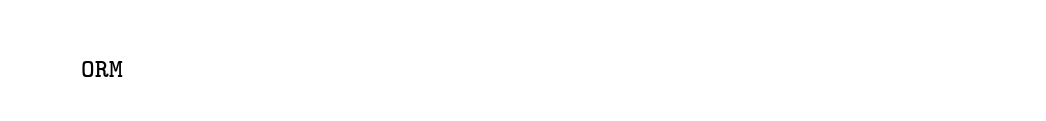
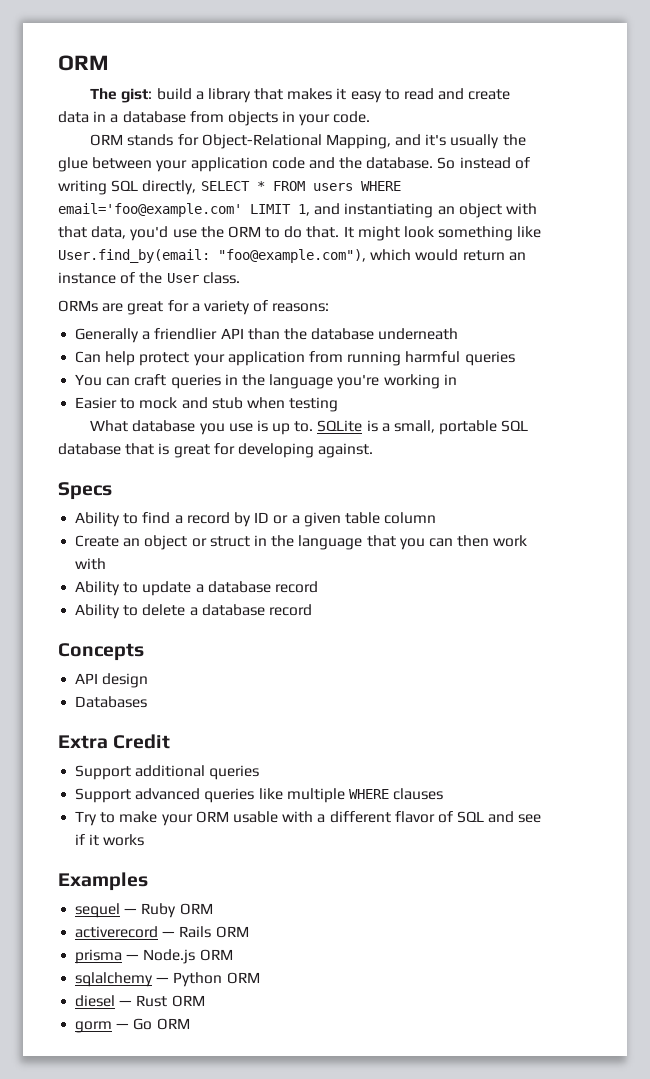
[81,61,123,77] ORM -> [58,55,109,71] [90,88,511,103] [58,111,371,126] [90,134,526,149] [58,157,530,172] [58,180,401,195] [58,203,537,218] [58,226,542,241] [58,249,526,263] [58,272,240,284] [58,300,330,315] [75,328,459,343] [75,351,515,366] [75,374,457,389] [75,397,339,412] [90,420,529,435] [58,443,374,458] [58,482,112,500] [75,512,437,527] [75,535,528,550] [75,558,107,570] [75,581,318,596] [75,604,312,619] [58,643,144,661] [75,673,149,688] [75,696,148,708] [58,734,171,749] [75,765,260,780] [75,788,444,803] [75,811,542,826] [75,834,145,846] [58,872,148,891] [75,903,213,918] [75,926,249,938] [75,949,233,964] [75,972,260,987] [75,995,205,1007] [75,1018,190,1033] ORM // The gist: build a library that makes it easy to read and create data in a database from objects in your code. // ORM stands for Object-Relational Mapping, and it's usually the glue between your application code and the database. So instead of writing SQL directly, SELECT * FROM users WHERE email='foo@example.com' LIMIT 1, and instantiating an object with that data, you'd use the ORM to do that. It might look something like User.find_by(email: "foo@example.com"), which would return an instance of the User class. // ORMs are great for a variety of reasons: // Generally a friendlier API than the database underneath // Can help protect your application from running harmful queries // You can craft queries in the language you're working in // Easier to mock and stub when testing // What database you use is up to. SQLite is a small, portable SQL database that is great for developing against. // Specs // Ability to find a record by ID or a given table column // Create an object or struct in the language that you can then work with // Ability to update a database record // Ability to delete a database record // Concepts // API design // Databases // Extra Credit // Support additional queries // Support advanced queries like multiple WHERE clauses // Try to make your ORM usable with a different flavor of SQL and see if it works // Examples // sequel — Ruby ORM // activerecord — Rails ORM // prisma — Node.js ORM // sqlalchemy — Python ORM // diesel — Rust ORM // gorm — Go ORM

